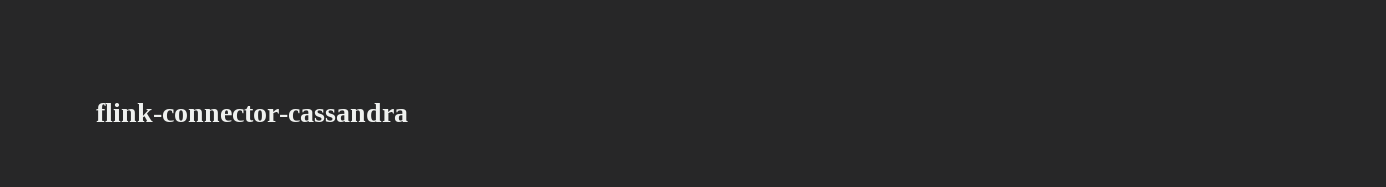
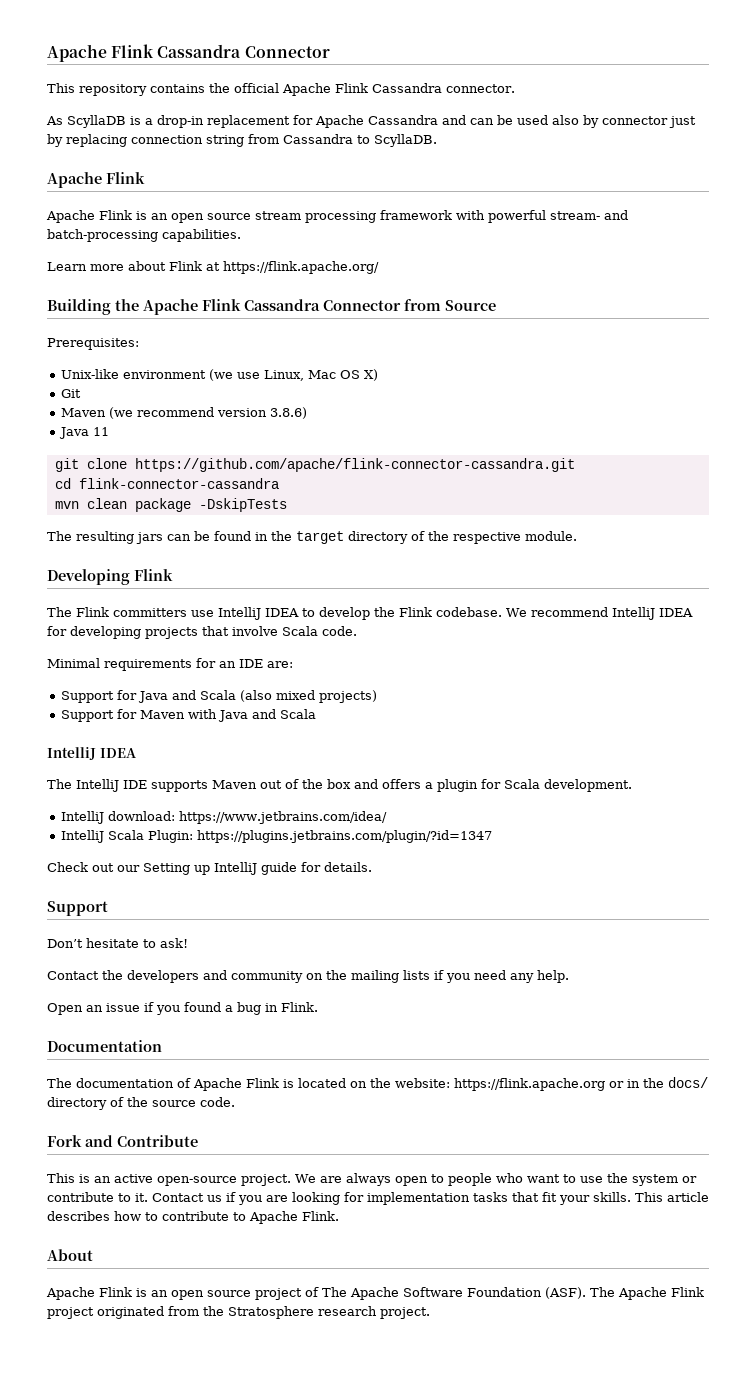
[96,103,408,122] flink-connector-cassandra -> [47,44,330,62] [47,83,515,96] [46,115,696,128] [47,134,437,147] [47,172,145,188] [46,210,628,223] [47,229,241,242] [47,261,379,274] [47,299,496,315] [47,338,139,350] [60,369,378,381] [60,389,81,398] [60,407,307,419] [58,427,109,439] [54,458,575,472] [54,478,279,489] [54,498,287,512] [47,531,577,544] [47,569,173,585] [47,607,693,620] [47,626,357,639] [47,658,293,671] [60,690,377,703] [60,709,316,722] [47,747,136,760] [47,779,632,792] [60,811,387,824] [60,830,492,843] [47,862,372,875] [47,901,108,916] [47,938,188,948] [47,970,569,983] [47,1002,318,1015] [47,1040,162,1052] [47,1077,708,1091] [47,1097,235,1110] [47,1135,198,1147] [47,1173,697,1186] [47,1192,709,1205] [47,1211,339,1224] [47,1249,93,1261] [46,1287,704,1300] [47,1306,430,1319] Apache Flink Cassandra Connector // This repository contains the official Apache Flink Cassandra connector. // As ScyllaDB is a drop-in replacement for Apache Cassandra and can be used also by connector just by replacing connection string from Cassandra to ScyllaDB. // Apache Flink // Apache Flink is an open source stream processing framework with powerful stream- and batch-processing capabilities. // Learn more about Flink at https://flink.apache.org/ // Building the Apache Flink Cassandra Connector from Source // Prerequisites: // Unix-like environment (we use Linux, Mac OS X) // Git // Maven (we recommend version 3.8.6) // Java 11 // git clone https://github.com/apache/flink-connector-cassandra.git // cd flink-connector-cassandra // mvn clean package -DskipTests // The resulting jars can be found in the target directory of the respective module. // Developing Flink // The Flink committers use IntelliJ IDEA to develop the Flink codebase. We recommend IntelliJ IDEA for developing projects that involve Scala code. // Minimal requirements for an IDE are: // Support for Java and Scala (also mixed projects) // Support for Maven with Java and Scala // IntelliJ IDEA // The IntelliJ IDE supports Maven out of the box and offers a plugin for Scala development. // IntelliJ download: https://www.jetbrains.com/idea/ // IntelliJ Scala Plugin: https://plugins.jetbrains.com/plugin/?id=1347 // Check out our Setting up IntelliJ guide for details. // Support // Don’t hesitate to ask! // Contact the developers and community on the mailing lists if you need any help. // Open an issue if you found a bug in Flink. // Documentation // The documentation of Apache Flink is located on the website: https://flink.apache.org or in the docs/ directory of the source code. // Fork and Contribute // This is an active open-source project. We are always open to people who want to use the system or contribute to it. Contact us if you are looking for implementation tasks that fit your skills. This article describes how to contribute to Apache Flink. // About // Apache Flink is an open source project of The Apache Software Foundation (ASF). The Apache Flink project originated from the Stratosphere research project.

